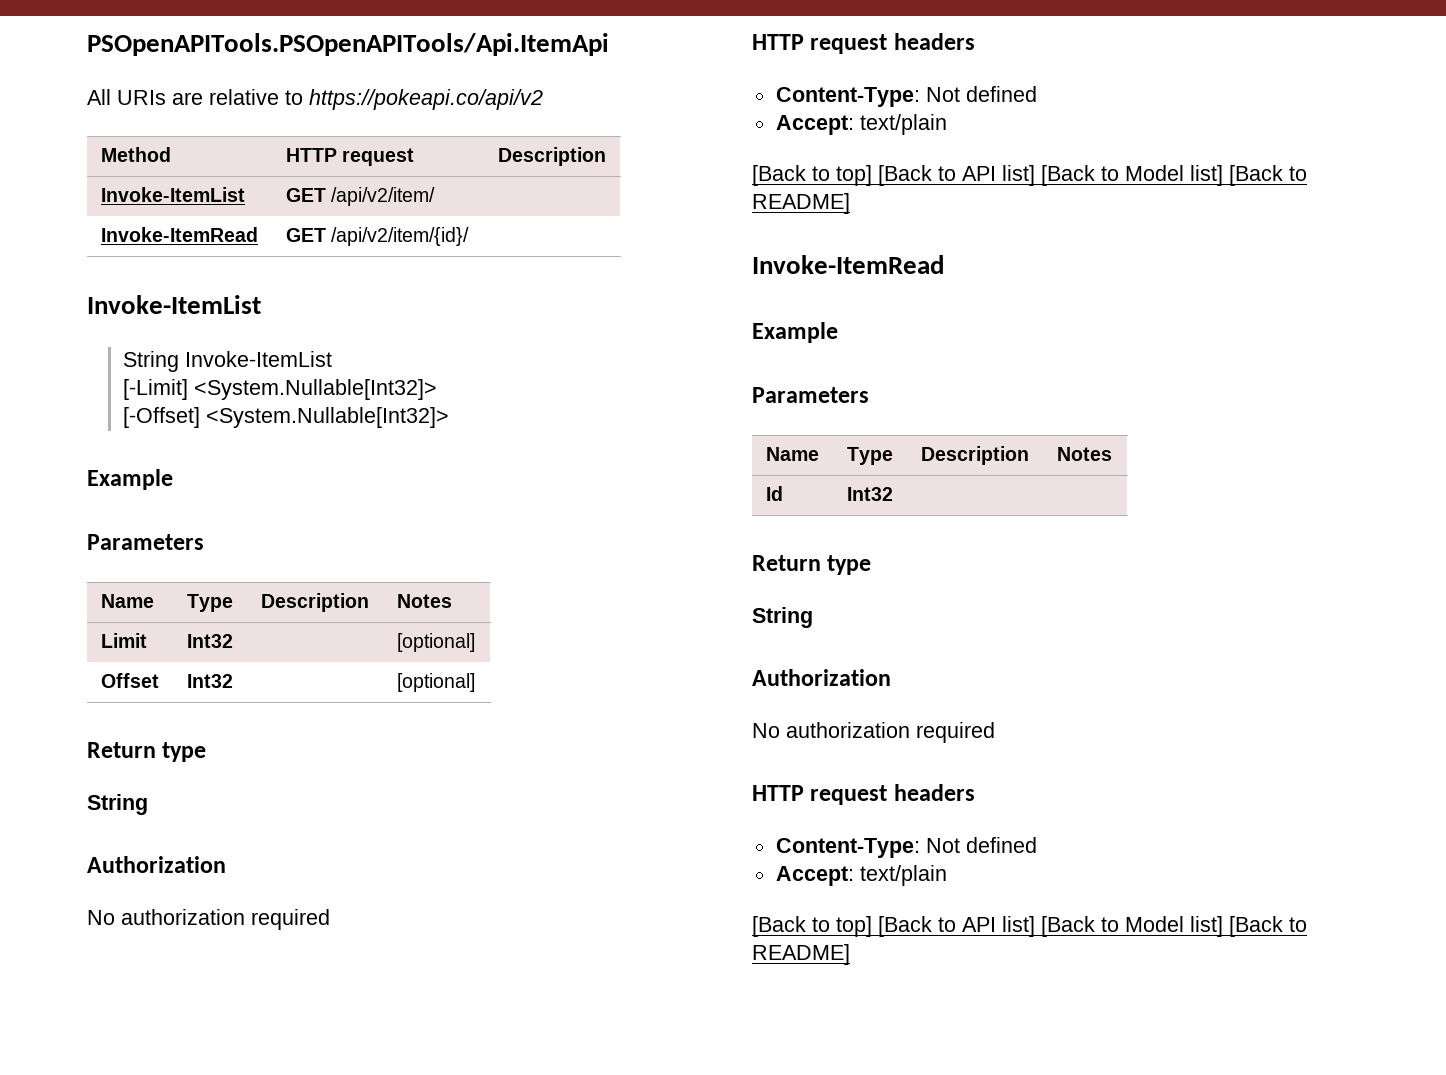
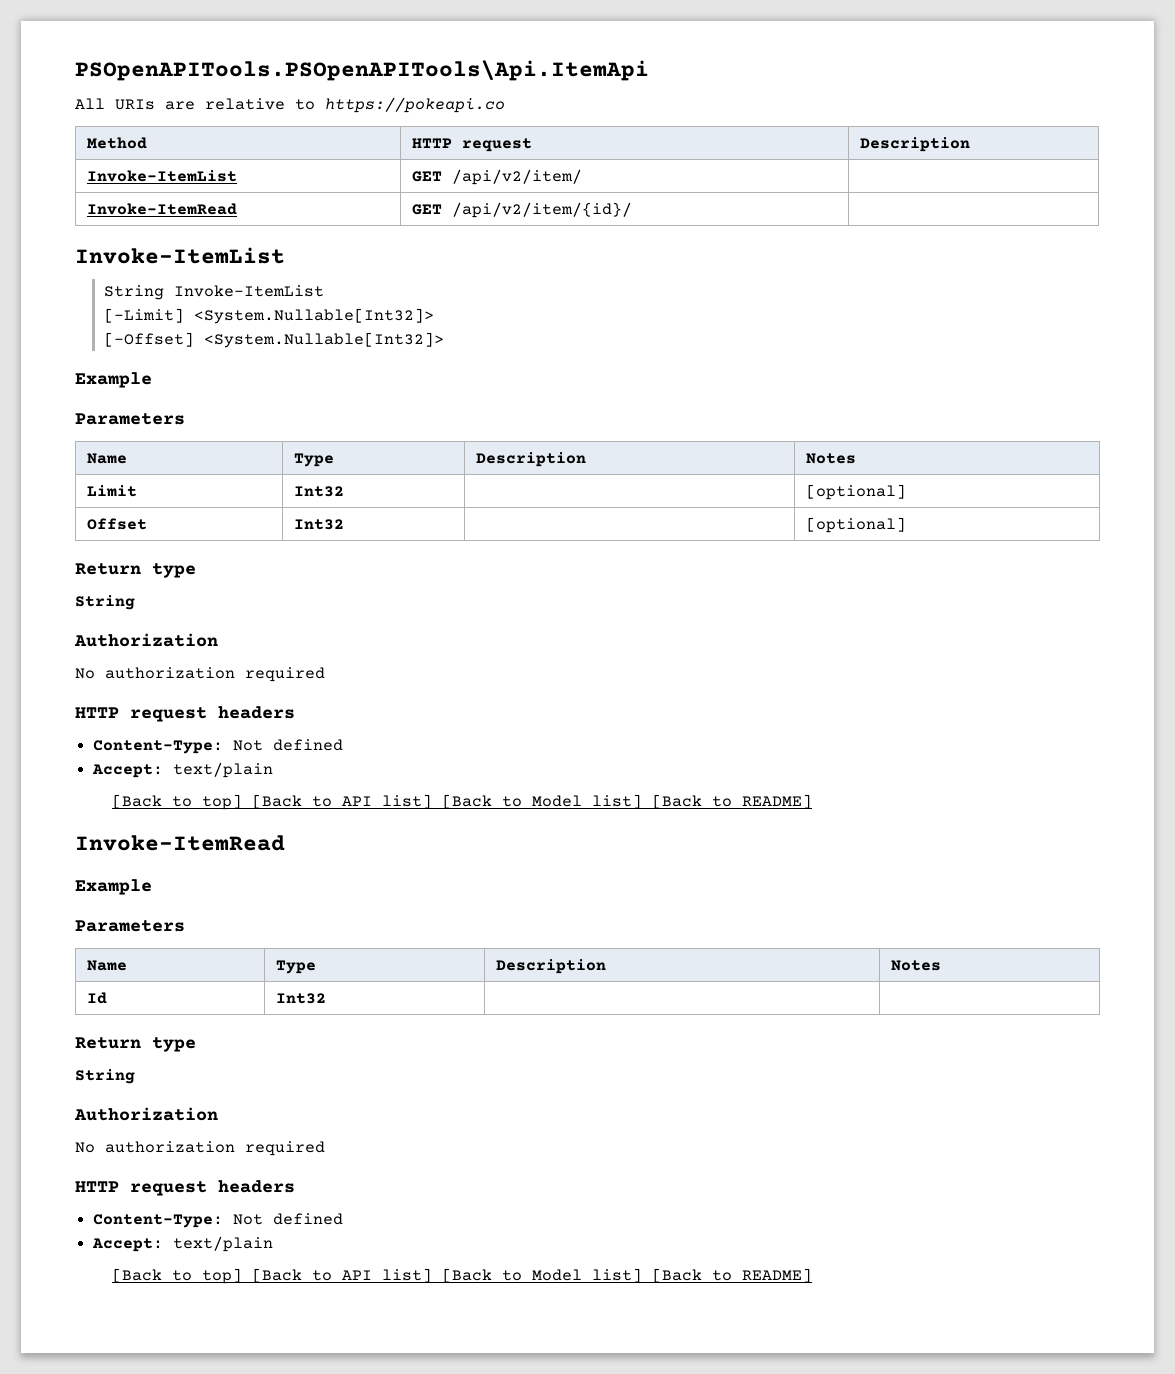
[87,33,609,56] PSOpenAPITools.PSOpenAPITools/Api.ItemApi -> [75,60,649,81] PSOpenAPITools.PSOpenAPITools\Api.ItemApi
[309,89,543,110] https://pokeapi.co/api/v2 -> [325,97,505,113] https://pokeapi.co

